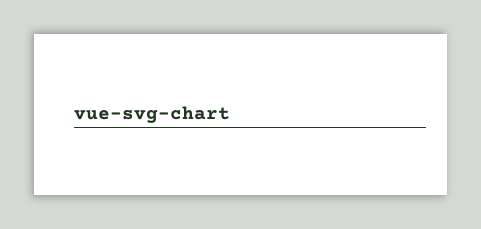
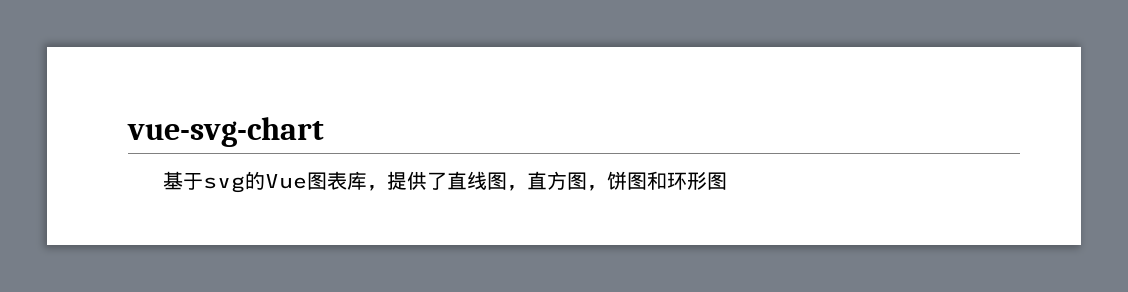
(230, 114) none -> [162,171,727,193] // 基于svg的Vue图表库，提供了直线图，直方图，饼图和环形图

